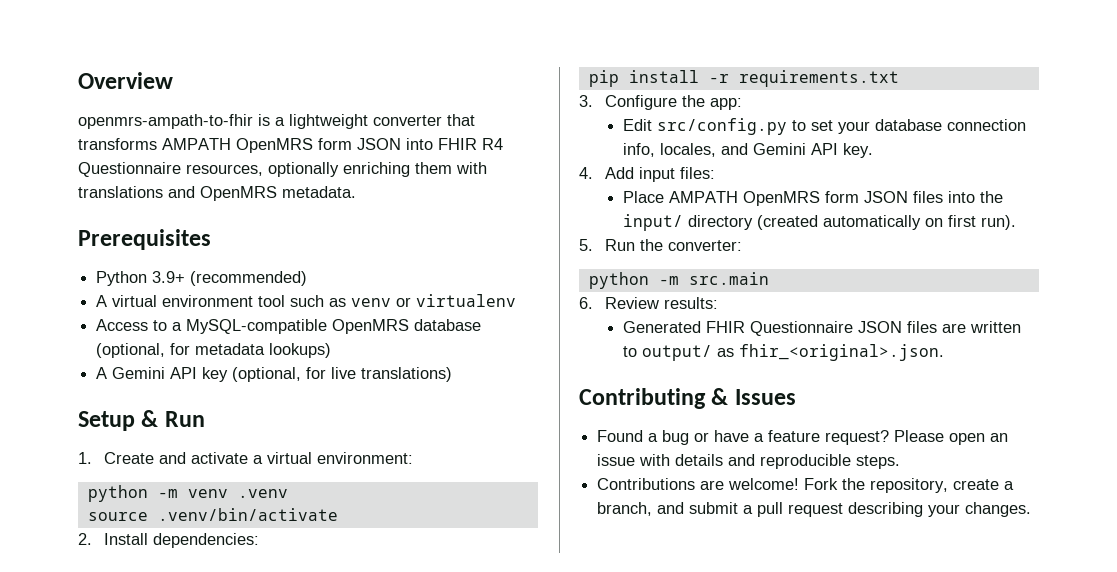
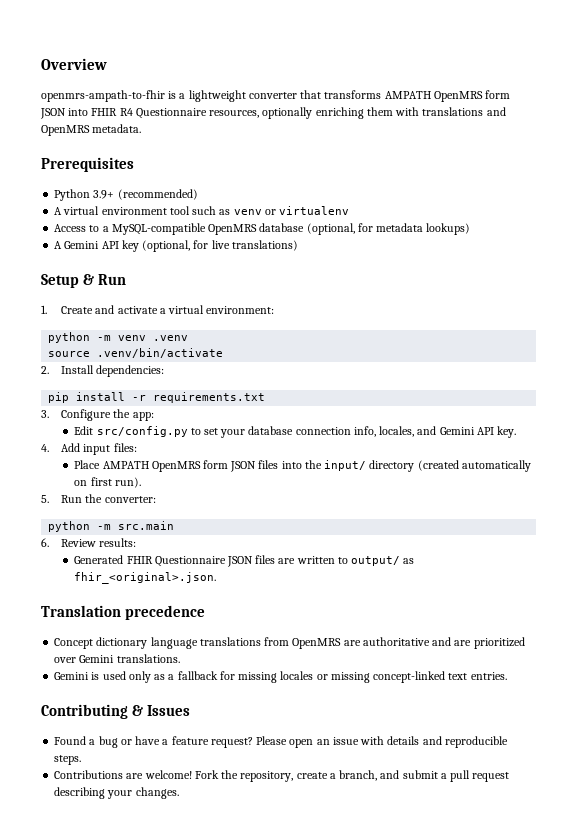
(944, 352) none -> [41,605,206,620] [54,637,525,649] [54,654,180,663] [54,671,507,683] // Translation precedence // Concept dictionary language translations from OpenMRS are authoritative and are prioritized over Gemini translations. // Gemini is used only as a fallback for missing locales or missing concept-linked text entries.

